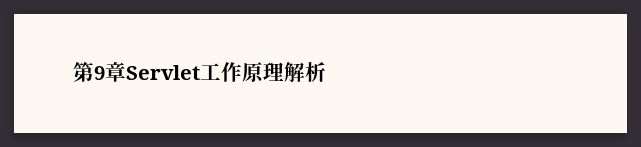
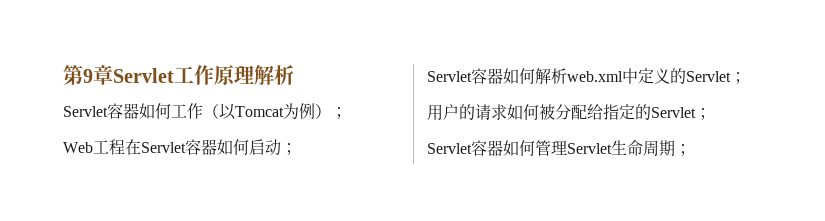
(326, 72) none -> [63,103,347,120] [63,139,297,156] [427,68,746,84] [427,104,711,121] [427,140,691,157] // Servlet容器如何工作（以Tomcat为例）； // Web工程在Servlet容器如何启动； // Servlet容器如何解析web.xml中定义的Servlet； // 用户的请求如何被分配给指定的Servlet； // Servlet容器如何管理Servlet生命周期；

